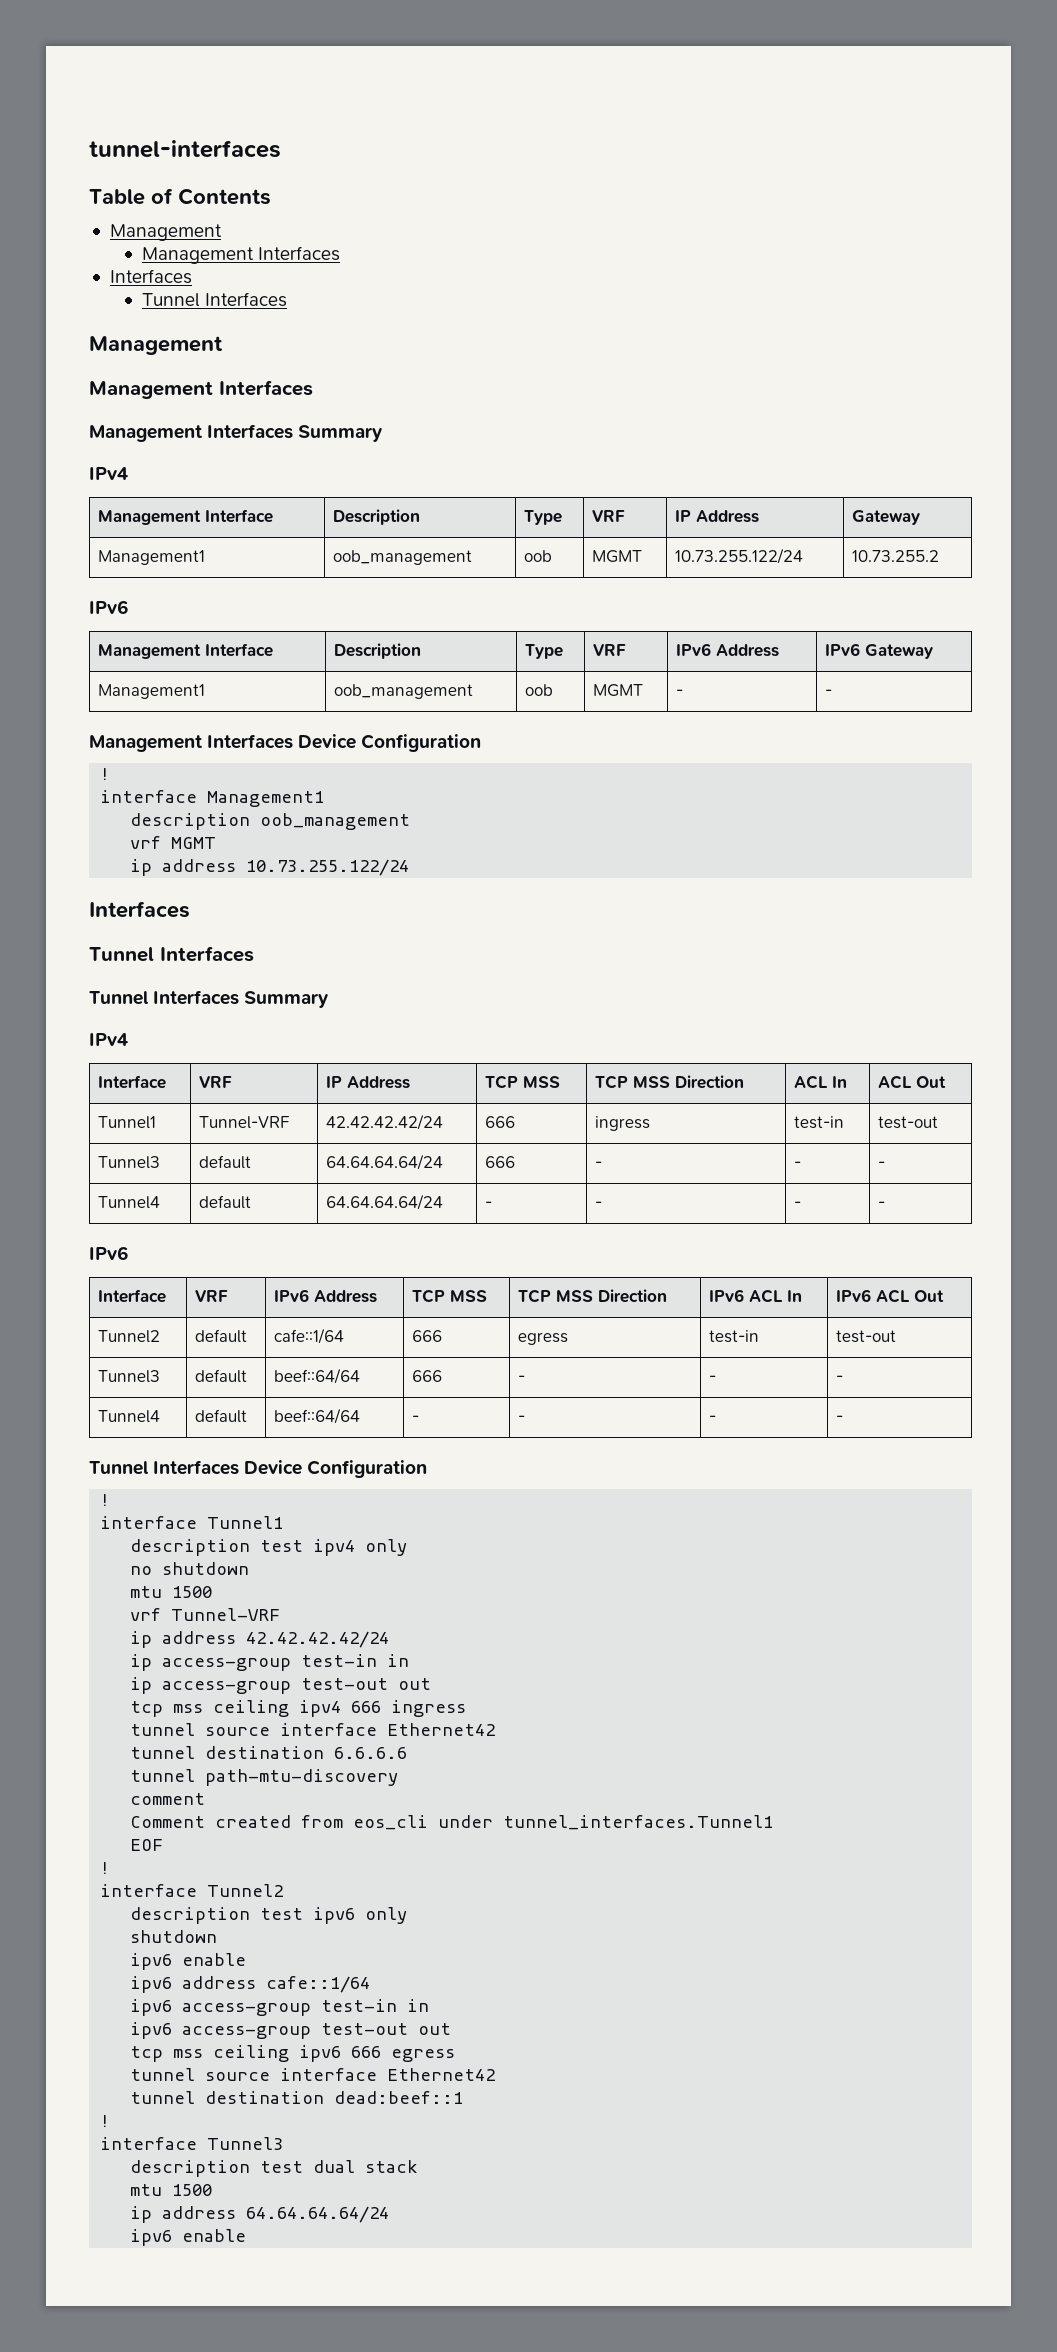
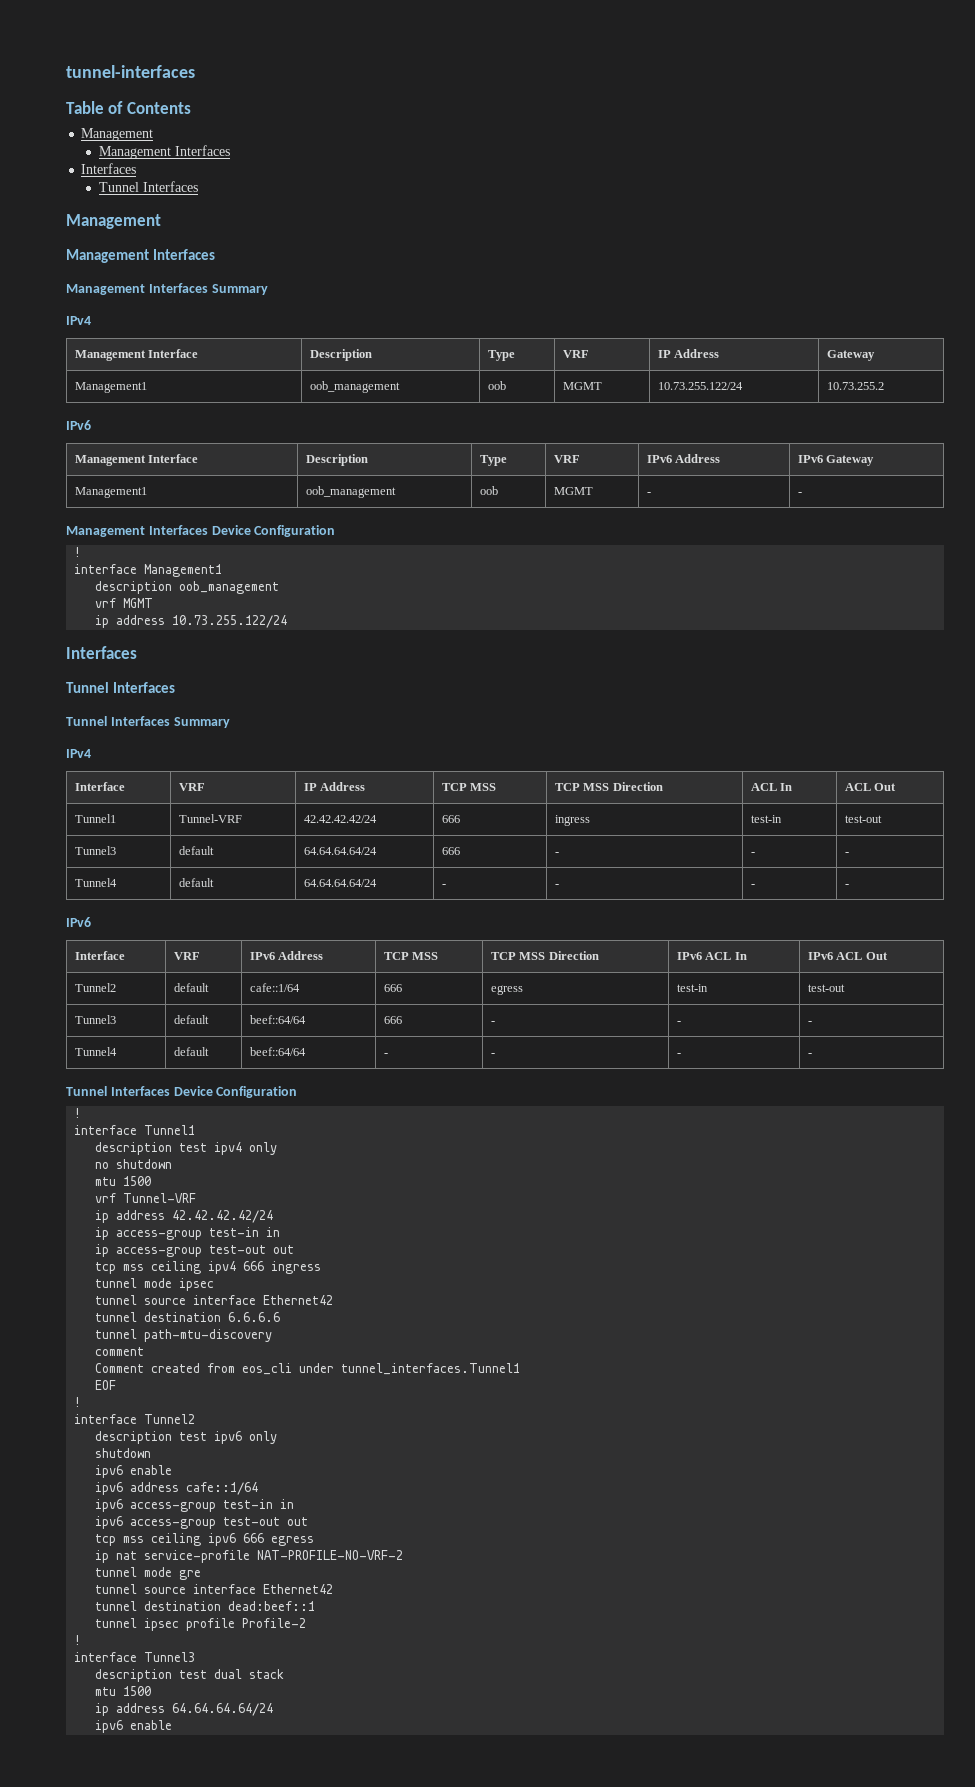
(467, 1708) none -> [95,1278,215,1291] // tunnel mode ipsec
(456, 2055) none -> [95,1550,404,1563] [95,1567,202,1580] // ip nat service-profile NAT-PROFILE-NO-VRF-2 // tunnel mode gre
(464, 2097) none -> [95,1618,307,1631] // tunnel ipsec profile Profile-2

